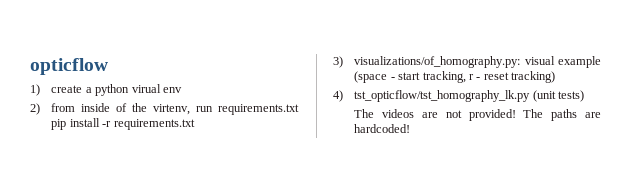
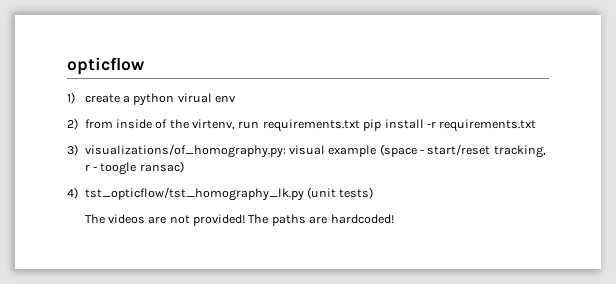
[398,72,421,80] start -> [427,144,491,155] start/reset
[483,71,556,83] reset tracking) -> [100,161,184,175] toogle ransac)

